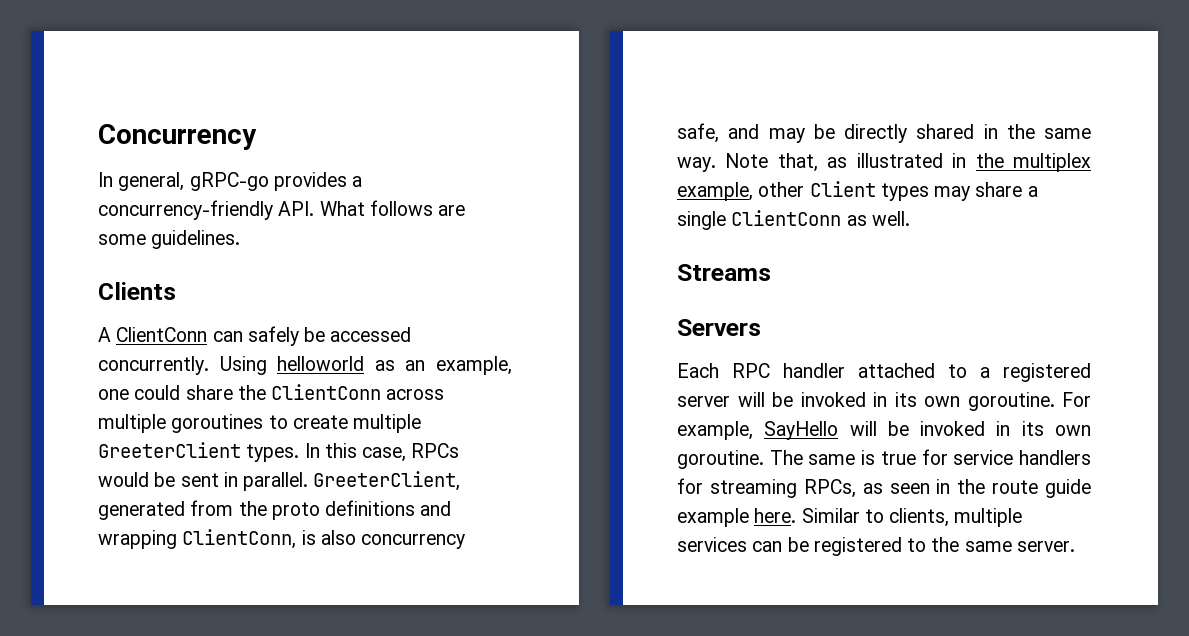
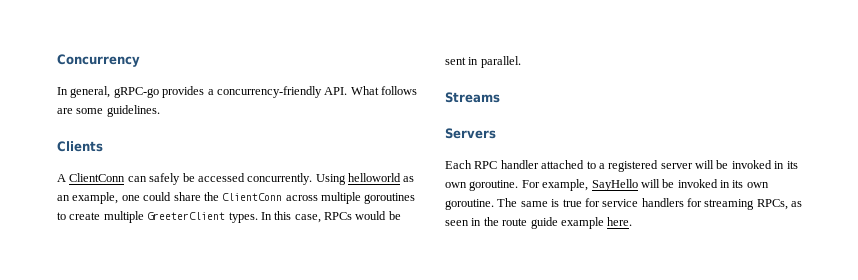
[313,471,461,491] [98,500,452,520] [98,529,466,549] [677,123,1091,143] [677,153,1091,172] [677,181,1038,201] [677,210,910,230] GreeterClient, generated from the proto definitions and wrapping ClientConn, is also concurrency safe, and may be directly shared in the same way. Note that, as illustrated in the multiplex example, other Client types may share a single ClientConn as well. -> (521, 62) none
[801,508,1023,527] [677,537,1075,556] Similar to clients, multiple services can be registered to the same server. -> (633, 221) none

